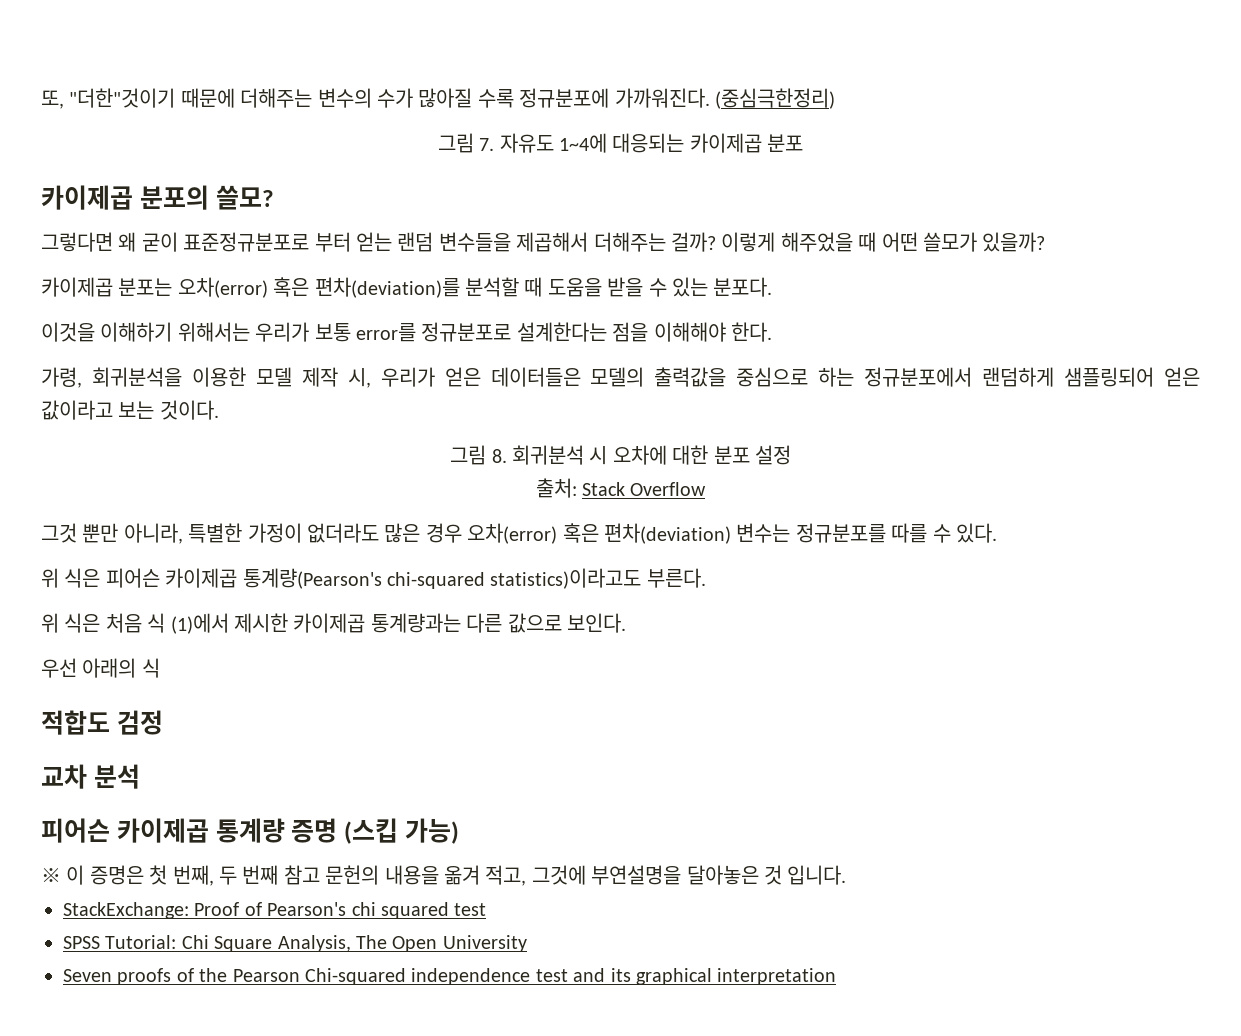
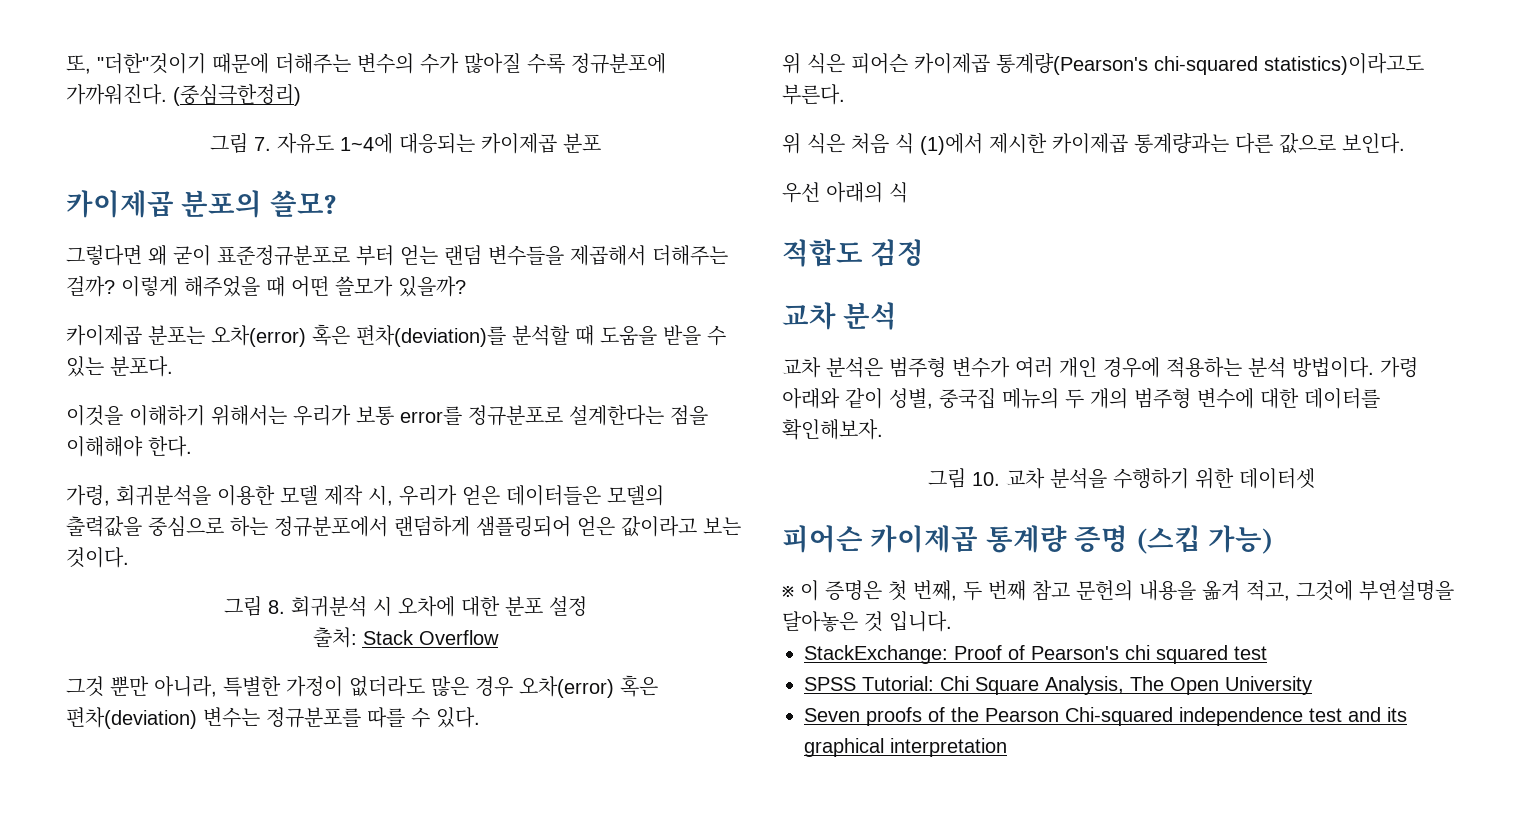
(140, 776) none -> [782,357,1418,378] [782,388,1380,409] [782,419,883,440] [927,468,1315,489] // 교차 분석은 범주형 변수가 여러 개인 경우에 적용하는 분석 방법이다. 가령 아래와 같이 성별, 중국집 메뉴의 두 개의 범주형 변수에 대한 데이터를 확인해보자. // 그림 10. 교차 분석을 수행하기 위한 데이터셋

